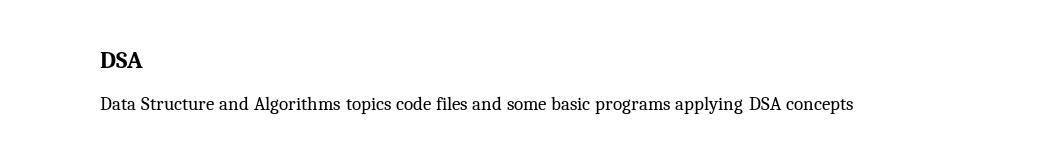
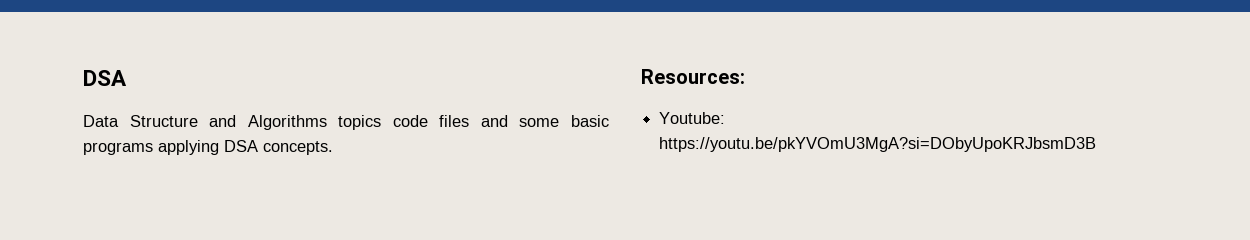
[785,99,853,114] concepts -> [263,141,333,155] [641,69,745,84] [659,112,726,124] [659,137,1097,152] concepts. // Resources: // Youtube: https://youtu.be/pkYVOmU3MgA?si=DObyUpoKRJbsmD3B

